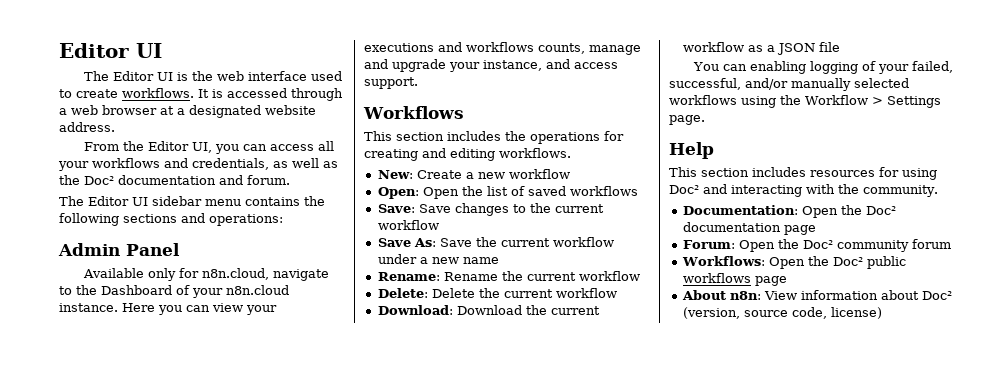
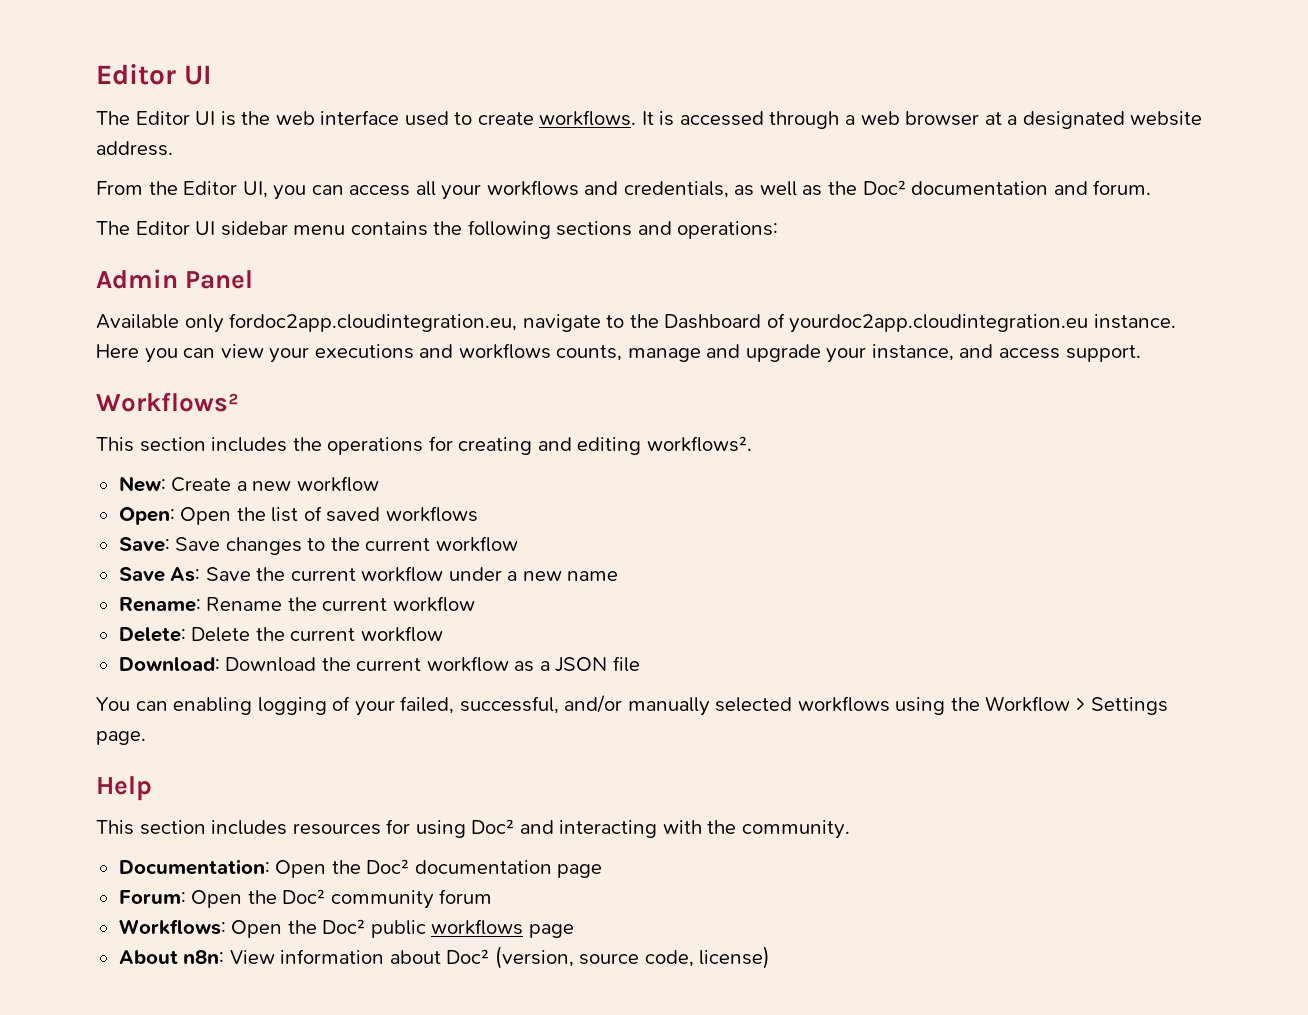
[179,268,270,280] for n8n.cloud, -> [229,313,518,332] fordoc2app.cloudintegration.eu,
[192,285,289,298] your n8n.cloud -> [789,314,1089,333] yourdoc2app.cloudintegration.eu
[363,106,464,119] Workflows -> [96,392,239,412] Workflows²
[499,148,571,158] workflows. -> [646,436,752,452] workflows².

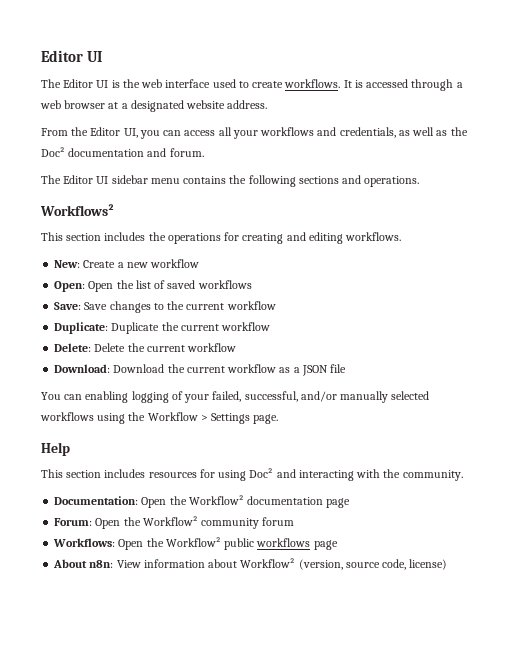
[677,221,779,239] [96,269,254,289] [96,313,1176,333] [96,343,1141,363] operations: // Admin Panel // Available only fordoc2app.cloudintegration.eu, navigate to the Dashboard of yourdoc2app.cloudintegration.eu instance. Here you can view your executions and workflows counts, manage and upgrade your instance, and access support. -> [364,176,420,187] operations.
[646,436,752,452] workflows². -> [345,232,402,241] workflows.
[118,566,619,582] [118,597,283,612] Save As: Save the current workflow under a new name // Rename: Rename -> [54,322,160,334] Duplicate: Duplicate
[366,859,410,874] Doc² -> [188,495,244,505] Workflow²
[282,889,326,904] Doc² -> [142,516,198,526] Workflow²
[322,919,366,934] Doc² -> [165,537,221,547] Workflow²
[446,949,490,964] Doc² -> [240,558,296,568] Workflow²

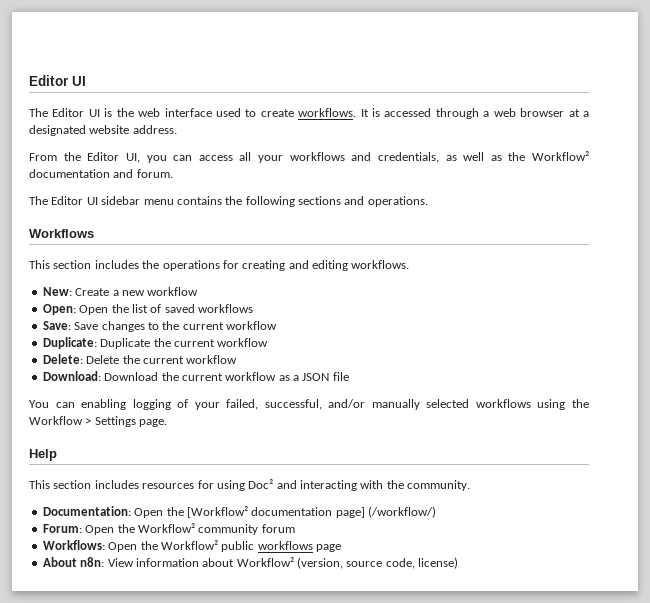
[41,147,65,157] Doc² -> [532,151,589,161] Workflow²
[40,204,114,216] Workflows² -> [29,229,94,238] Workflows
[188,495,351,508] Workflow² documentation page -> [186,506,436,518] [Workflow² documentation page] (/workflow/)

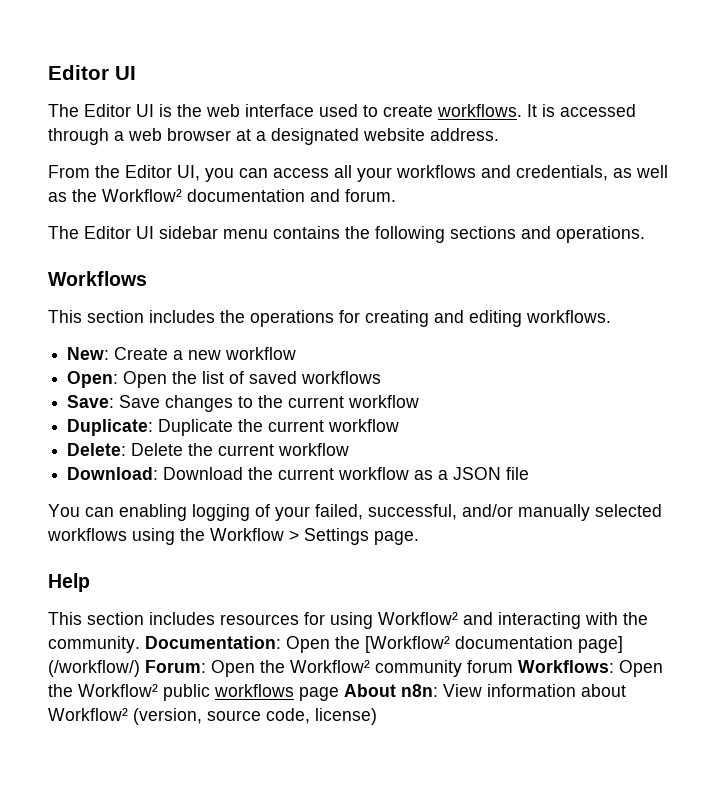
[248,479,274,489] Doc² -> [378,612,458,625] Workflow²
(471, 485) // -> (140, 644) none
(436, 512) // -> (140, 668) none
(295, 528) // -> (513, 666) none
(341, 548) // -> (339, 694) none

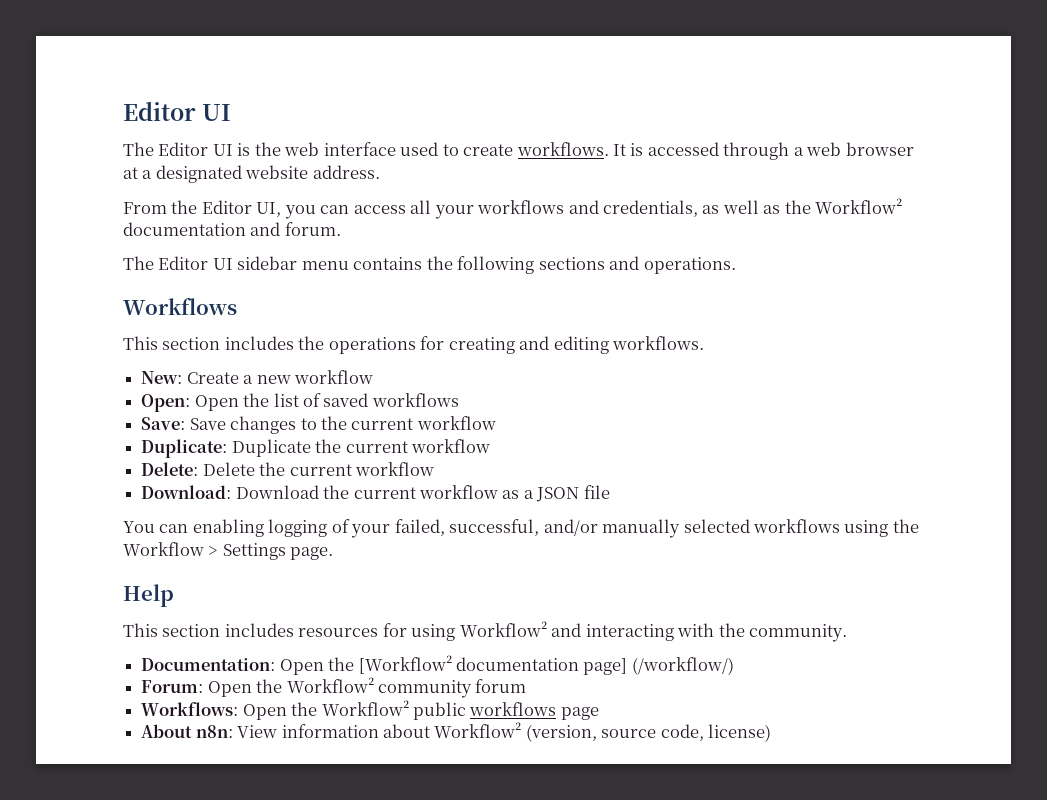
(140, 644) none -> (848, 633) //
(140, 668) none -> (734, 666) //
(513, 666) none -> (527, 686) //
(339, 694) none -> (599, 713) //

